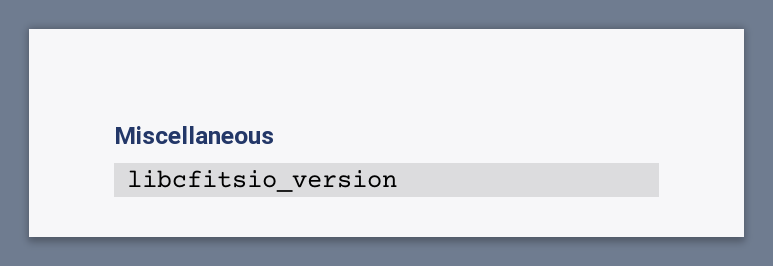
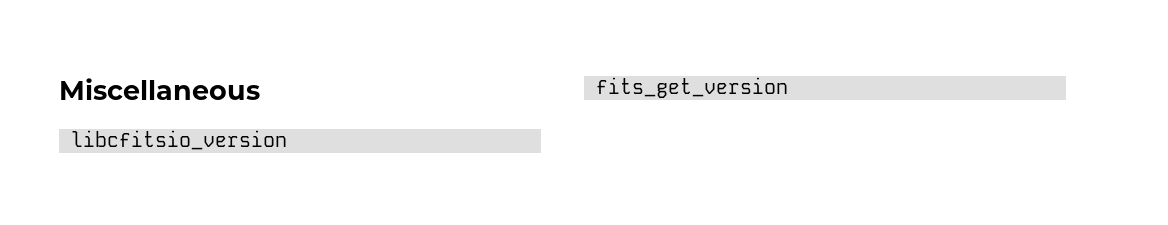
(397, 181) none -> [595,77,788,98] // fits_get_version

